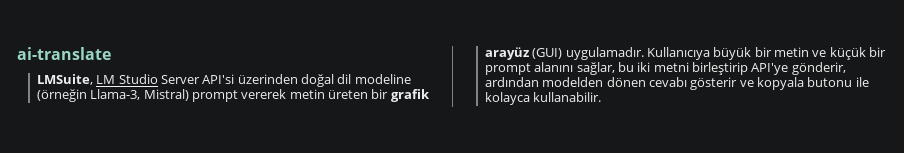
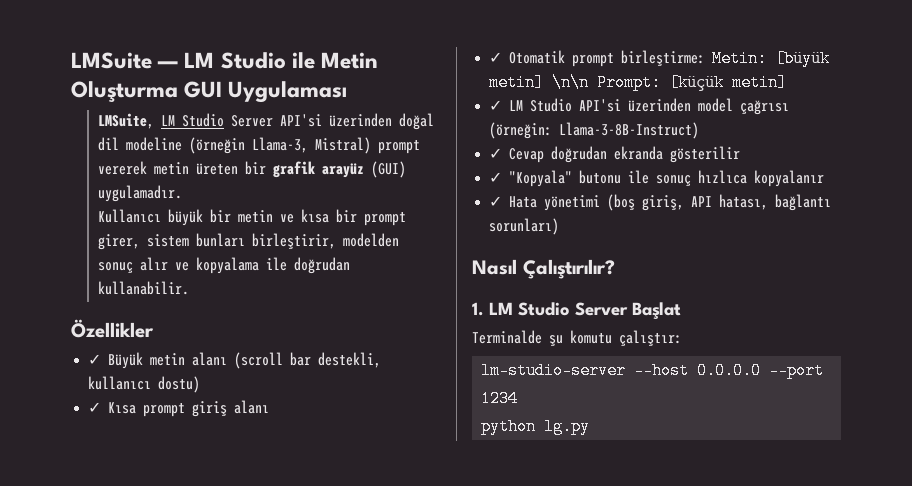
[17,47,111,60] ai-translate -> [71,52,379,69] [71,81,348,103] LMSuite — LM Studio ile Metin Oluşturma GUI Uygulaması
[646,47,710,60] Kullanıcıya -> [97,209,161,223] // Kullanıcı
[829,47,866,60] küçük -> [300,209,329,223] kısa
[534,62,846,75] [484,77,869,90] [484,92,602,105] alanını sağlar, bu iki metni birleştirip API'ye gönderir, ardından modelden dönen cevabı gösterir ve kopyala butonu ile kolayca kullanabilir. -> [97,233,399,250] [97,257,350,274] [97,281,189,295] [71,319,154,338] [88,352,382,369] [88,376,201,393] [88,400,270,417] [489,50,831,67] [489,74,788,91] [489,98,790,115] [489,122,700,139] [489,146,741,163] [489,170,825,187] [489,194,832,211] [489,218,560,235] [472,259,615,279] [472,302,681,320] [472,330,682,347] [481,362,825,379] [481,390,519,407] [481,418,591,435] girer, sistem bunları birleştirir, modelden sonuç alır ve kopyalama ile doğrudan kullanabilir. // Özellikler // ✓ Büyük metin alanı (scroll bar destekli, kullanıcı dostu) // ✓ Kısa prompt giriş alanı // ✓ Otomatik prompt birleştirme: Metin: [büyük metin] \n\n Prompt: [küçük metin] // ✓ LM Studio API'si üzerinden model çağrısı (örneğin: Llama-3-8B-Instruct) // ✓ Cevap doğrudan ekranda gösterilir // ✓ "Kopyala" butonu ile sonuç hızlıca kopyalanır // ✓ Hata yönetimi (boş giriş, API hatası, bağlantı sorunları) // Nasıl Çalıştırılır? // 1. LM Studio Server Başlat // Terminalde şu komutu çalıştır: // lm-studio-server --host 0.0.0.0 --port 1234 // python lg.py

